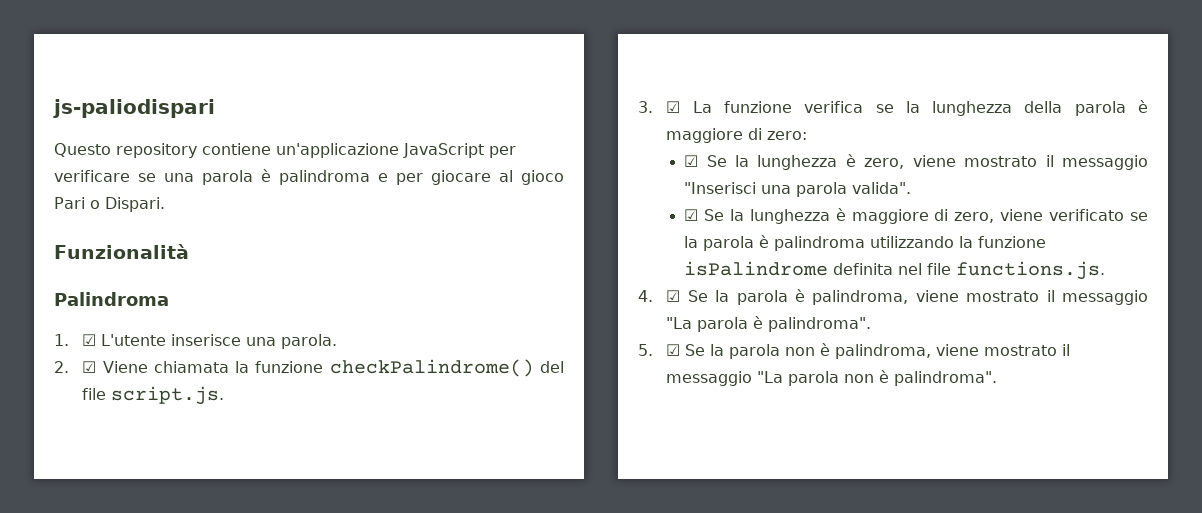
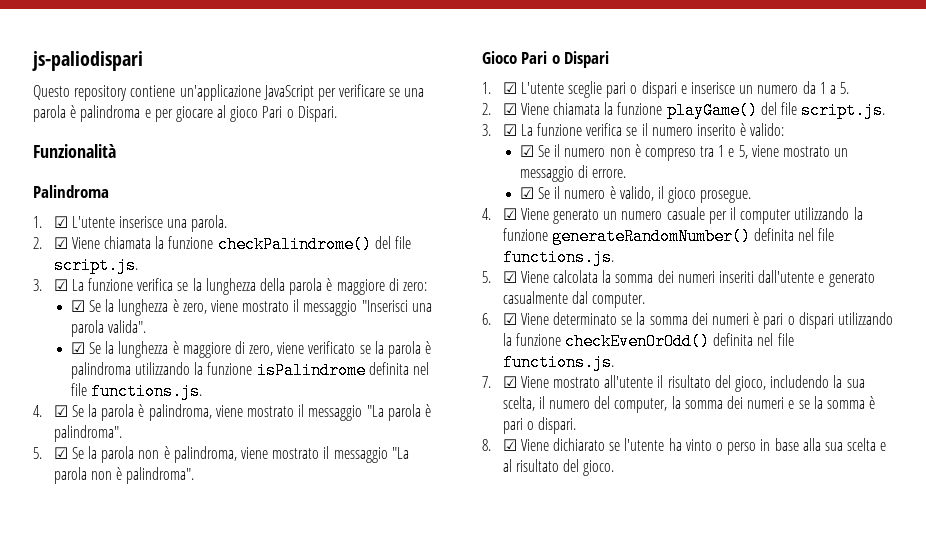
(998, 378) none -> [482,51,610,68] [482,81,850,98] [482,102,886,119] [482,123,785,136] [519,144,849,161] [519,165,627,182] [519,186,752,203] [482,207,863,224] [502,228,835,245] [502,249,614,266] [482,270,875,287] [502,291,646,308] [482,312,893,329] [502,333,794,350] [502,354,614,371] [482,375,865,392] [502,396,876,413] [502,417,577,434] [482,438,887,455] [502,459,615,476] // Gioco Pari o Dispari // 1. ☑ L'utente sceglie pari o dispari e inserisce un numero da 1 a 5. // 2. ☑ Viene chiamata la funzione playGame() del file script.js. // 3. ☑ La funzione verifica se il numero inserito è valido: // ☑ Se il numero non è compreso tra 1 e 5, viene mostrato un messaggio di errore. // ☑ Se il numero è valido, il gioco prosegue. // 4. ☑ Viene generato un numero casuale per il computer utilizzando la funzione generateRandomNumber() definita nel file functions.js. // 5. ☑ Viene calcolata la somma dei numeri inseriti dall'utente e generato casualmente dal computer. // 6. ☑ Viene determinato se la somma dei numeri è pari o dispari utilizzando la funzione checkEvenOrOdd() definita nel file functions.js. // 7. ☑ Viene mostrato all'utente il risultato del gioco, includendo la sua scelta, il numero del computer, la somma dei numeri e se la somma è pari o dispari. // 8. ☑ Viene dichiarato se l'utente ha vinto o perso in base alla sua scelta e al risultato del gioco.

